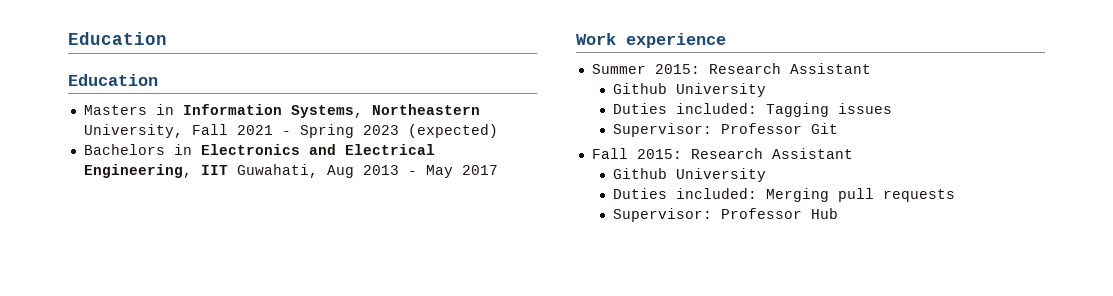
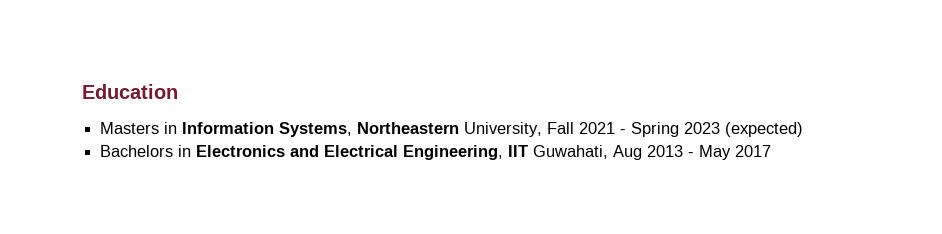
[68,32,167,45] [68,74,158,86] Education // Education -> [82,84,178,99] Education
[576,33,726,48] [591,63,871,74] [613,83,767,97] [613,103,893,117] [613,123,839,137] [591,148,853,159] [613,168,767,182] [613,188,956,202] [613,208,839,222] // Work experience // Summer 2015: Research Assistant // Github University // Duties included: Tagging issues // Supervisor: Professor Git // Fall 2015: Research Assistant // Github University // Duties included: Merging pull requests // Supervisor: Professor Hub -> (772, 151) none

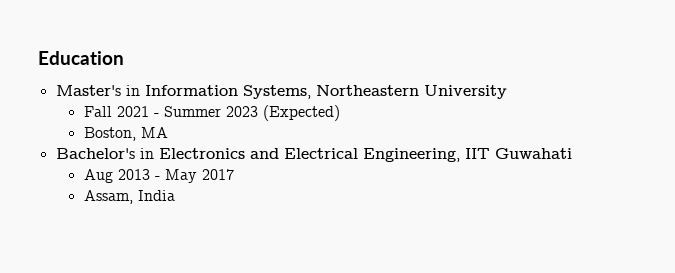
[100,122,160,134] Masters -> [55,85,121,96] Master's
[464,122,543,137] University, -> [423,85,507,99] University //
[631,122,804,137] [100,145,174,157] Spring 2023 (expected) // Bachelors -> [163,105,340,121] [83,127,168,141] [55,148,135,159] Summer 2023 (Expected) // Boston, MA // Bachelor's
[533,145,609,159] Guwahati, -> [494,148,572,159] Guwahati //
(772, 151) none -> [83,190,175,204] // Assam, India

